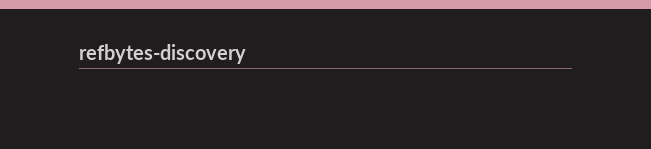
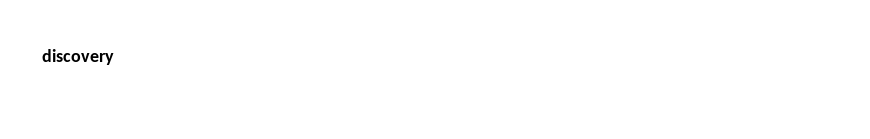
[79,44,246,64] refbytes-discovery -> [42,49,114,65] discovery

